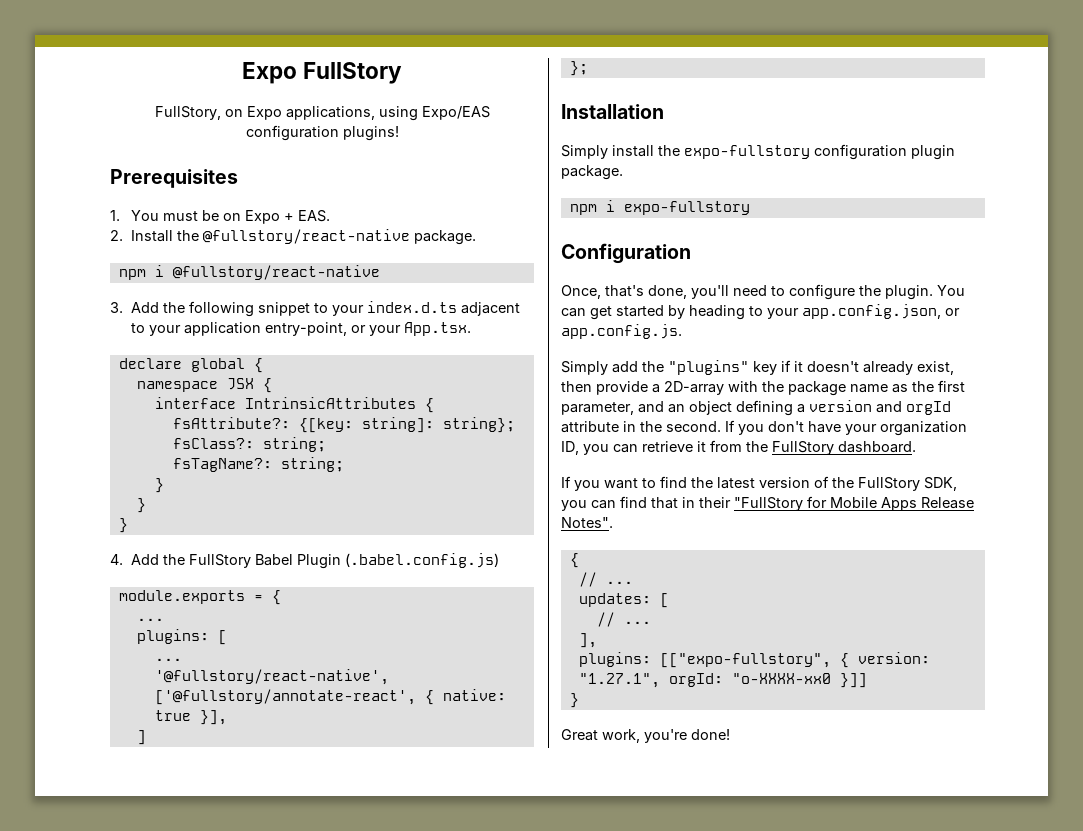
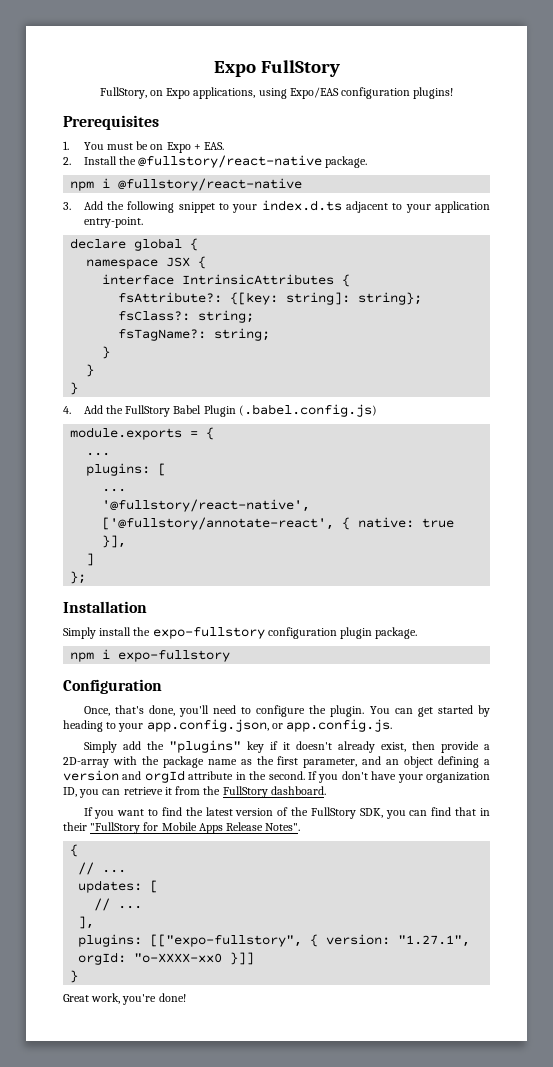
[264,322,471,336] entry-point, or your App.tsx. -> [83,217,143,228] entry-point.

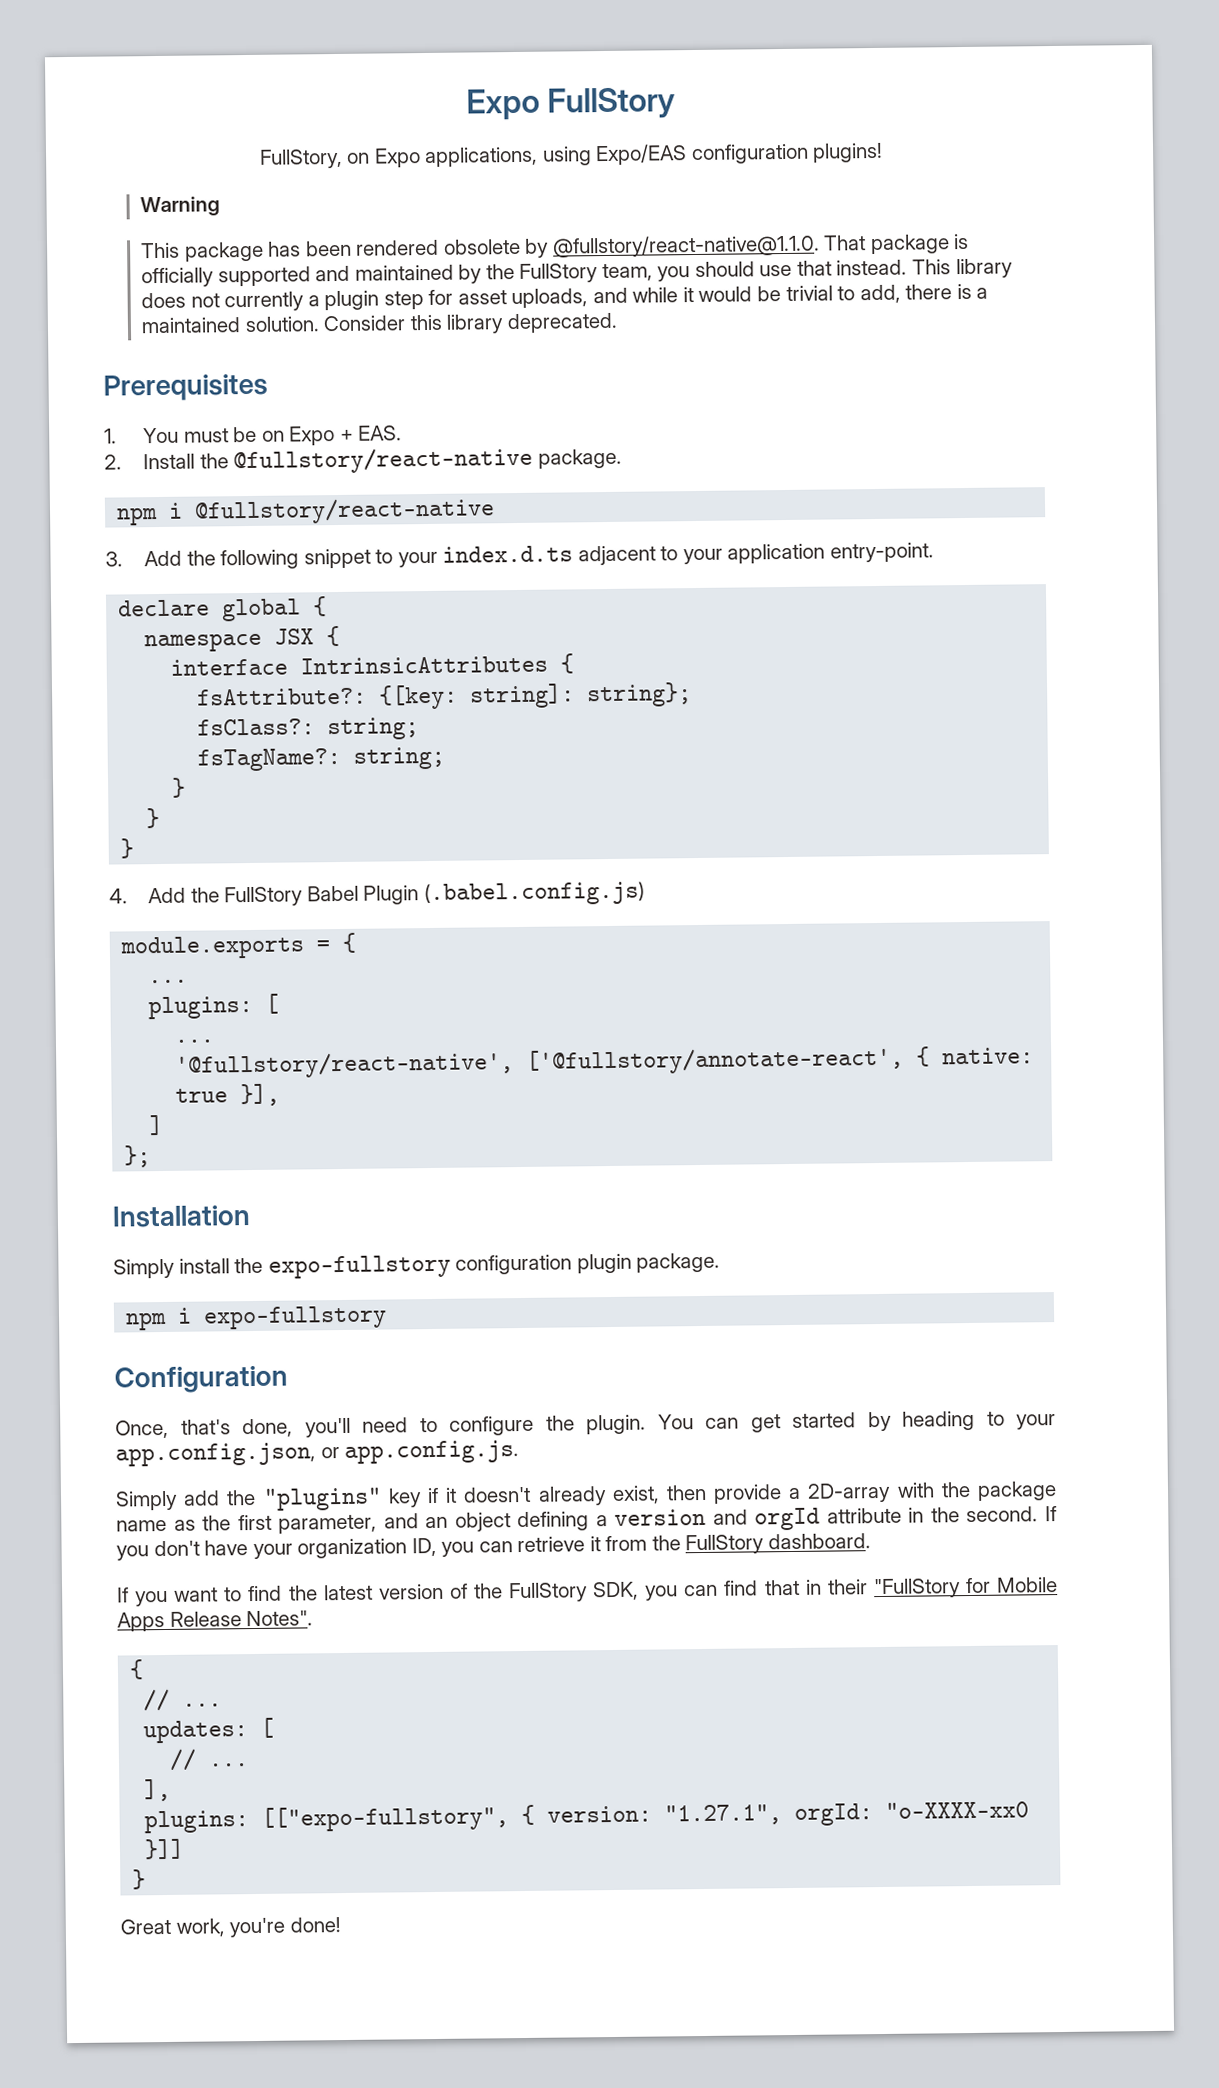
(454, 93) none -> [140,196,221,217] [141,233,970,262] [141,258,1013,288] [141,283,989,312] [141,312,618,334] // Warning // This package has been rendered obsolete by @fullstory/react-native@1.1.0. That package is officially supported and maintained by the FullStory team, you should use that instead. This library does not currently a plugin step for asset uploads, and while it would be trivial to add, there is a maintained solution. Consider this library deprecated.

